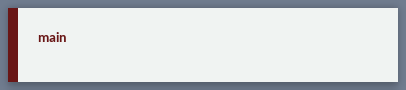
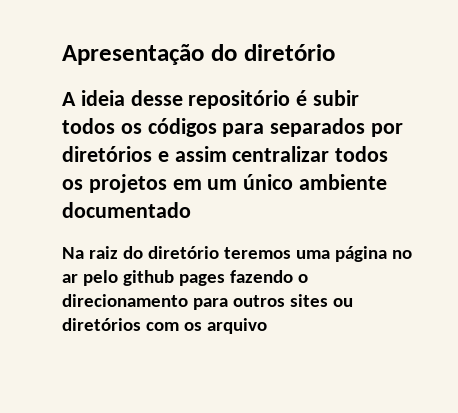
[38,32,67,42] main -> [62,44,335,65] [62,90,360,109] [62,118,404,137] [62,146,389,162] [62,174,388,193] [62,202,191,218] [62,246,412,262] [62,270,308,286] [62,294,353,310] [62,318,267,334] Apresentação do diretório // A ideia desse repositório é subir todos os códigos para separados por diretórios e assim centralizar todos os projetos em um único ambiente documentado // Na raiz do diretório teremos uma página no ar pelo github pages fazendo o direcionamento para outros sites ou diretórios com os arquivo

